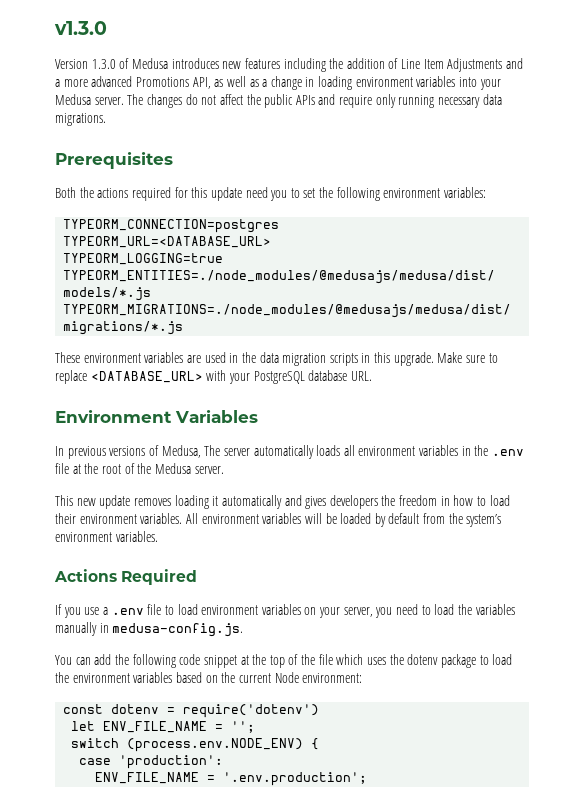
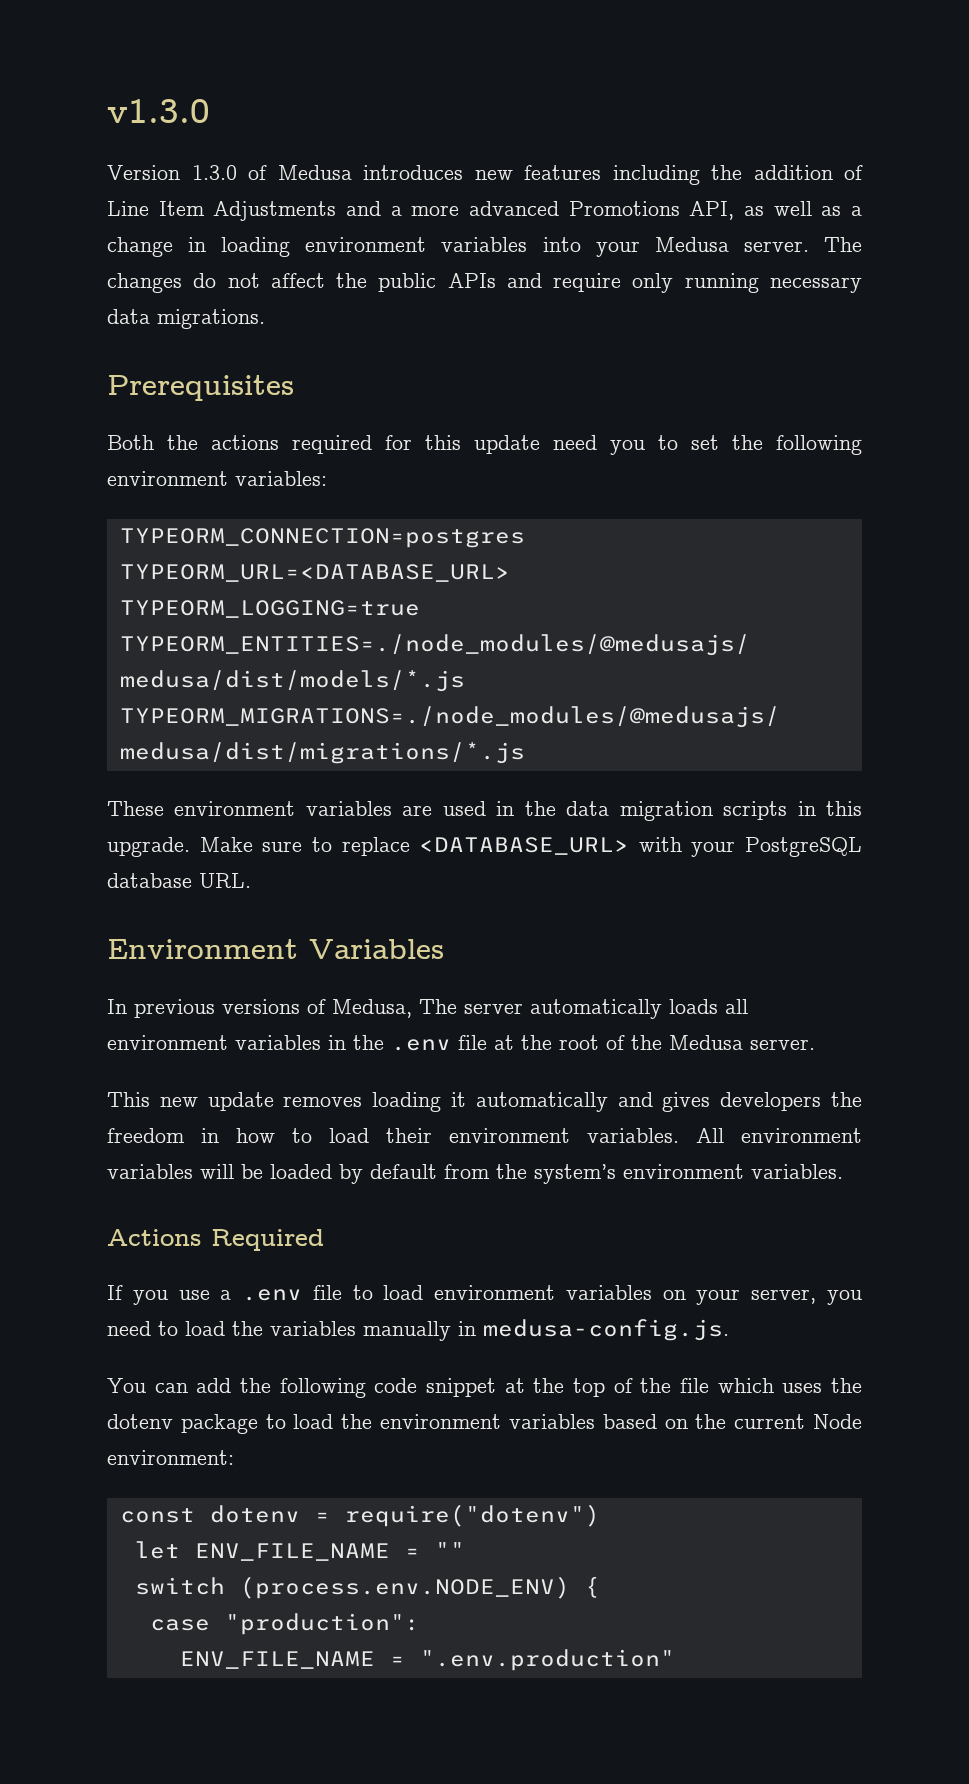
[183,704,320,718] require('dotenv') -> [344,1504,600,1527] require("dotenv")
[231,721,256,733] ''; -> [434,1542,465,1558] ""
[119,755,224,769] [95,772,368,786] 'production': // ENV_FILE_NAME = '.env.production'; -> [224,1613,420,1635] [179,1649,675,1671] "production": // ENV_FILE_NAME = ".env.production"

